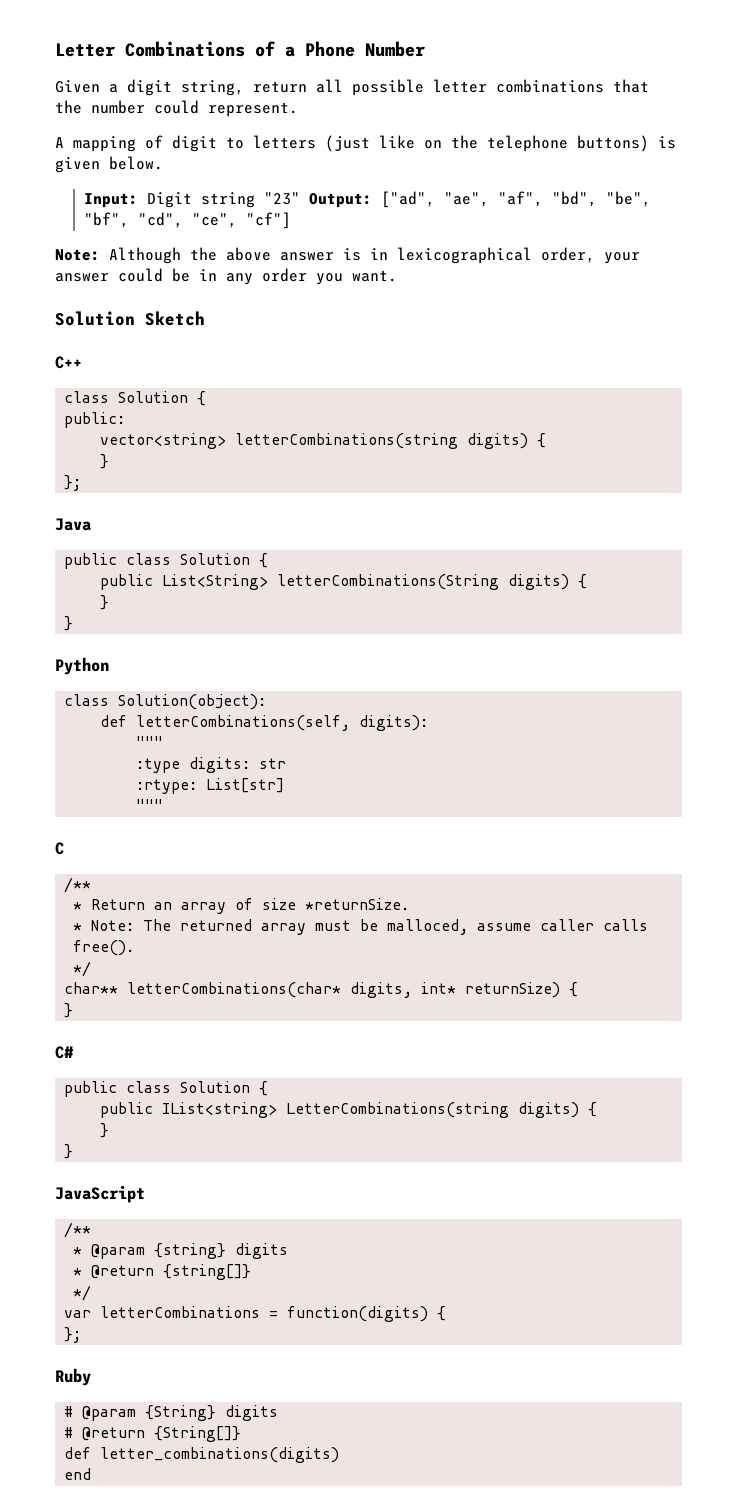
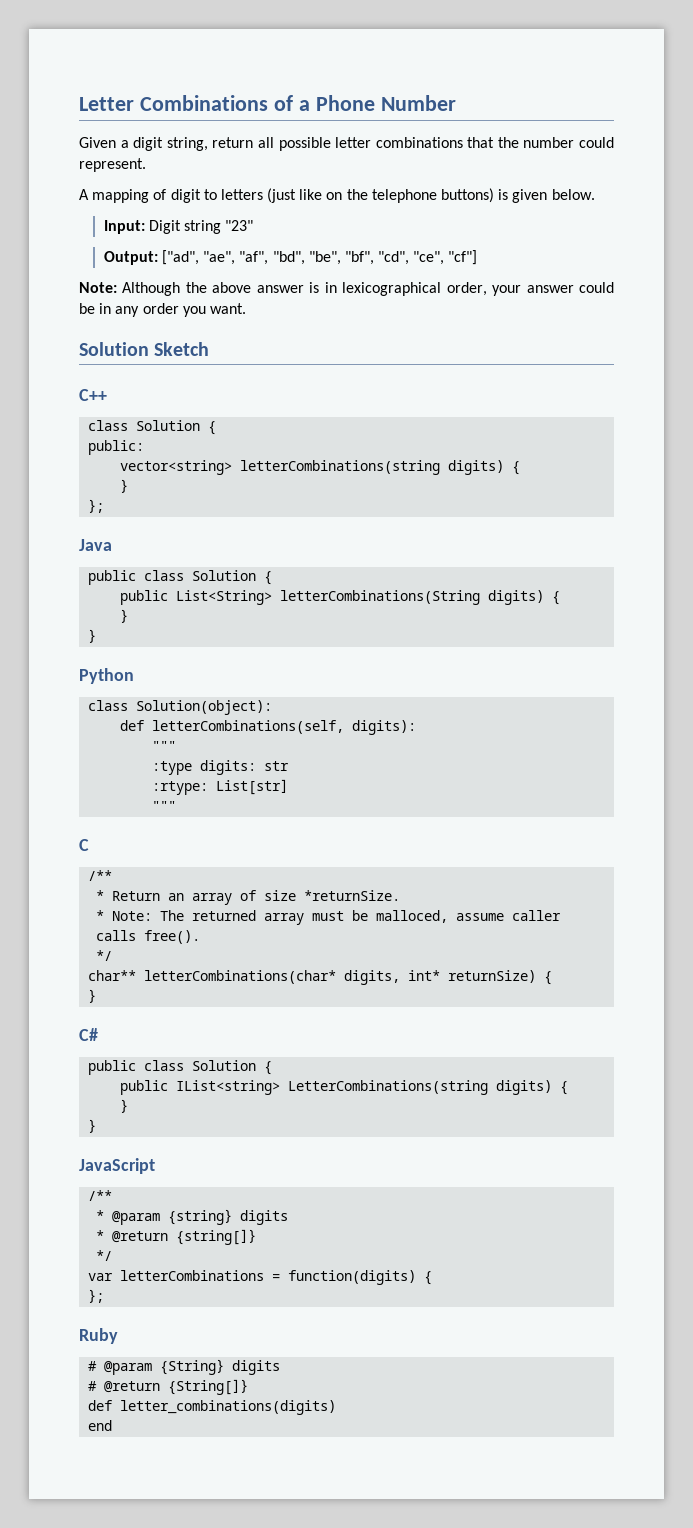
(300, 198) none -> (254, 225) //

